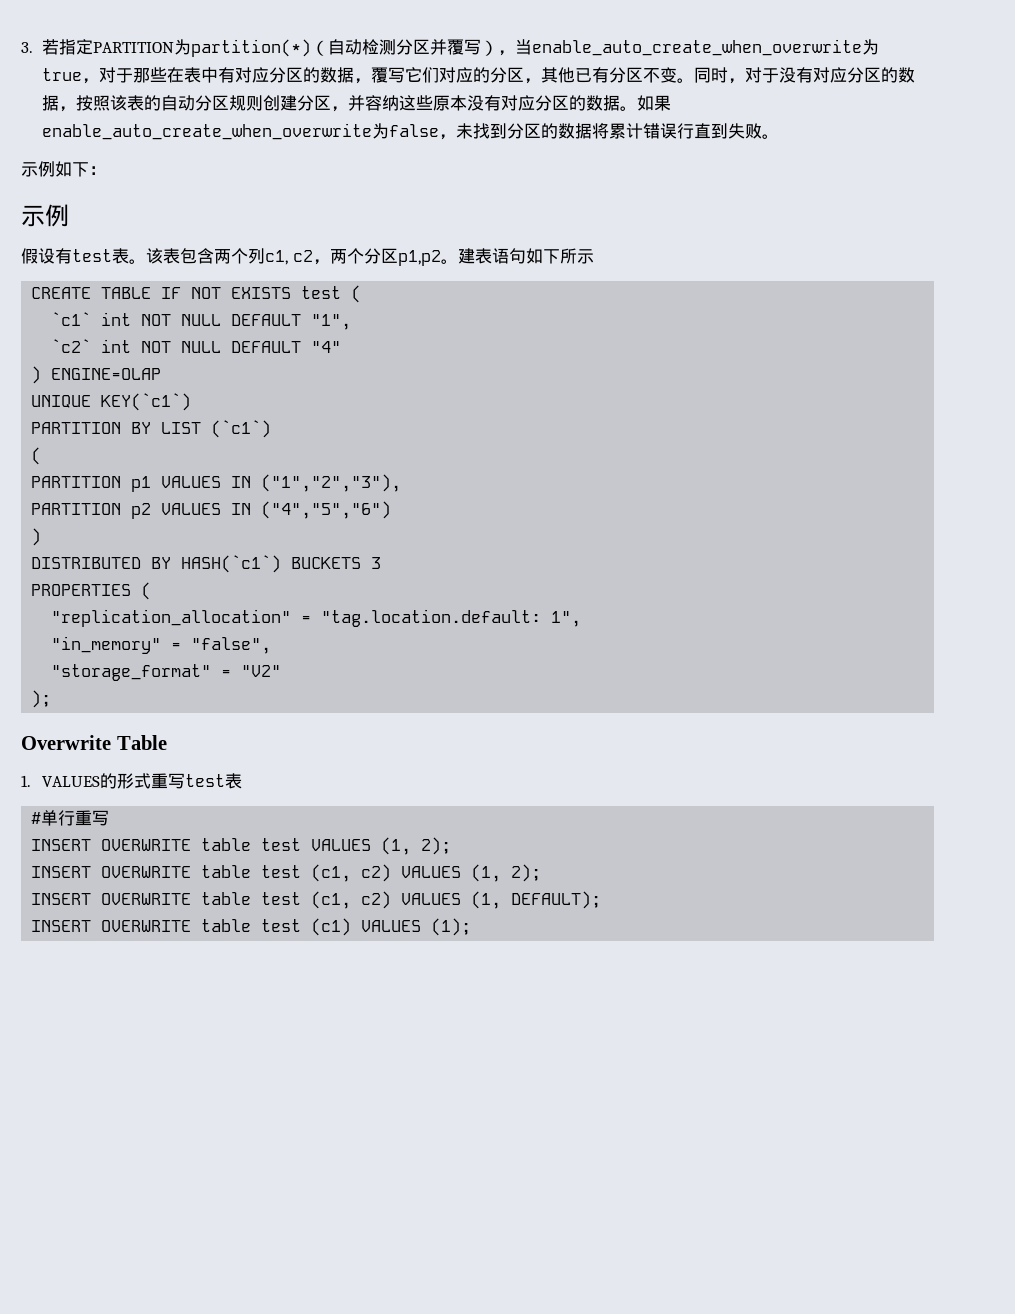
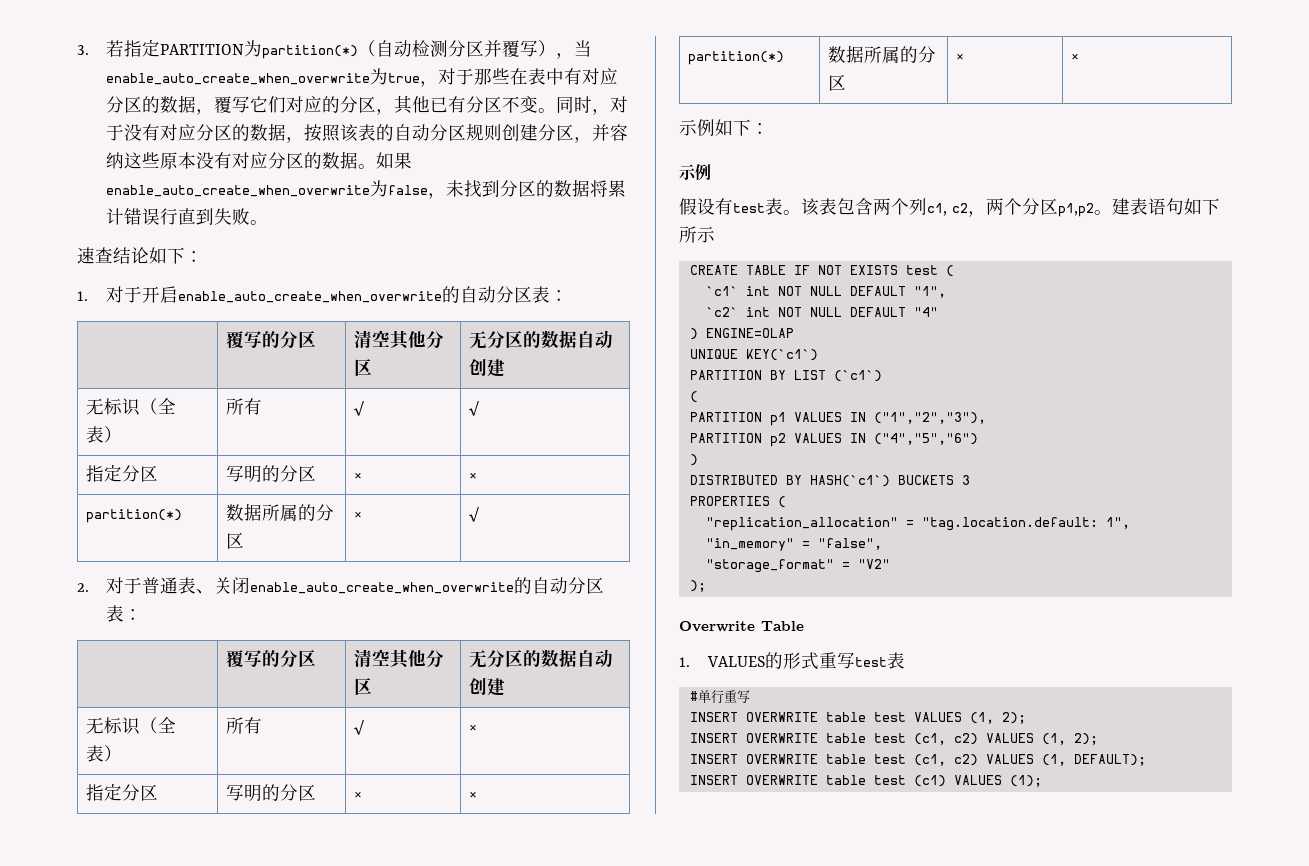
(780, 136) none -> [77,247,203,264] [77,286,569,303] [226,331,317,349] [354,330,445,350] [354,359,373,376] [469,330,614,349] [469,359,506,377] [86,398,177,416] [86,426,123,443] [226,398,263,415] [353,401,365,416] [468,401,480,416] [86,464,159,482] [226,465,317,483] [354,472,363,480] [469,472,478,480] [86,509,183,523] [226,503,335,521] [226,532,245,549] [354,511,363,519] [468,507,480,522] [77,577,605,594] [106,605,143,622] [226,650,317,668] [354,649,445,669] [354,678,373,695] [469,649,614,668] [469,678,506,696] [86,717,177,735] [86,745,123,762] [226,717,263,734] [353,720,365,735] [469,724,478,732] [86,783,159,801] [226,784,317,802] [354,791,363,799] [469,791,478,799] [688,51,785,65] [828,45,937,63] [828,74,847,91] [956,53,965,61] [1071,53,1080,61] // 速查结论如下： // 1.对于开启enable_auto_create_when_overwrite的自动分区表： // | 覆写的分区 | 清空其他分区 | 无分区的数据自动创建 // 无标识（全表） | 所有 | √ | √ // 指定分区 | 写明的分区 | × | × // partition(*) | 数据所属的分区 | × | √ // 2.对于普通表、关闭enable_auto_create_when_overwrite的自动分区表： // | 覆写的分区 | 清空其他分区 | 无分区的数据自动创建 // 无标识（全表） | 所有 | √ | × // 指定分区 | 写明的分区 | × | × // partition(*) | 数据所属的分区 | × | ×

